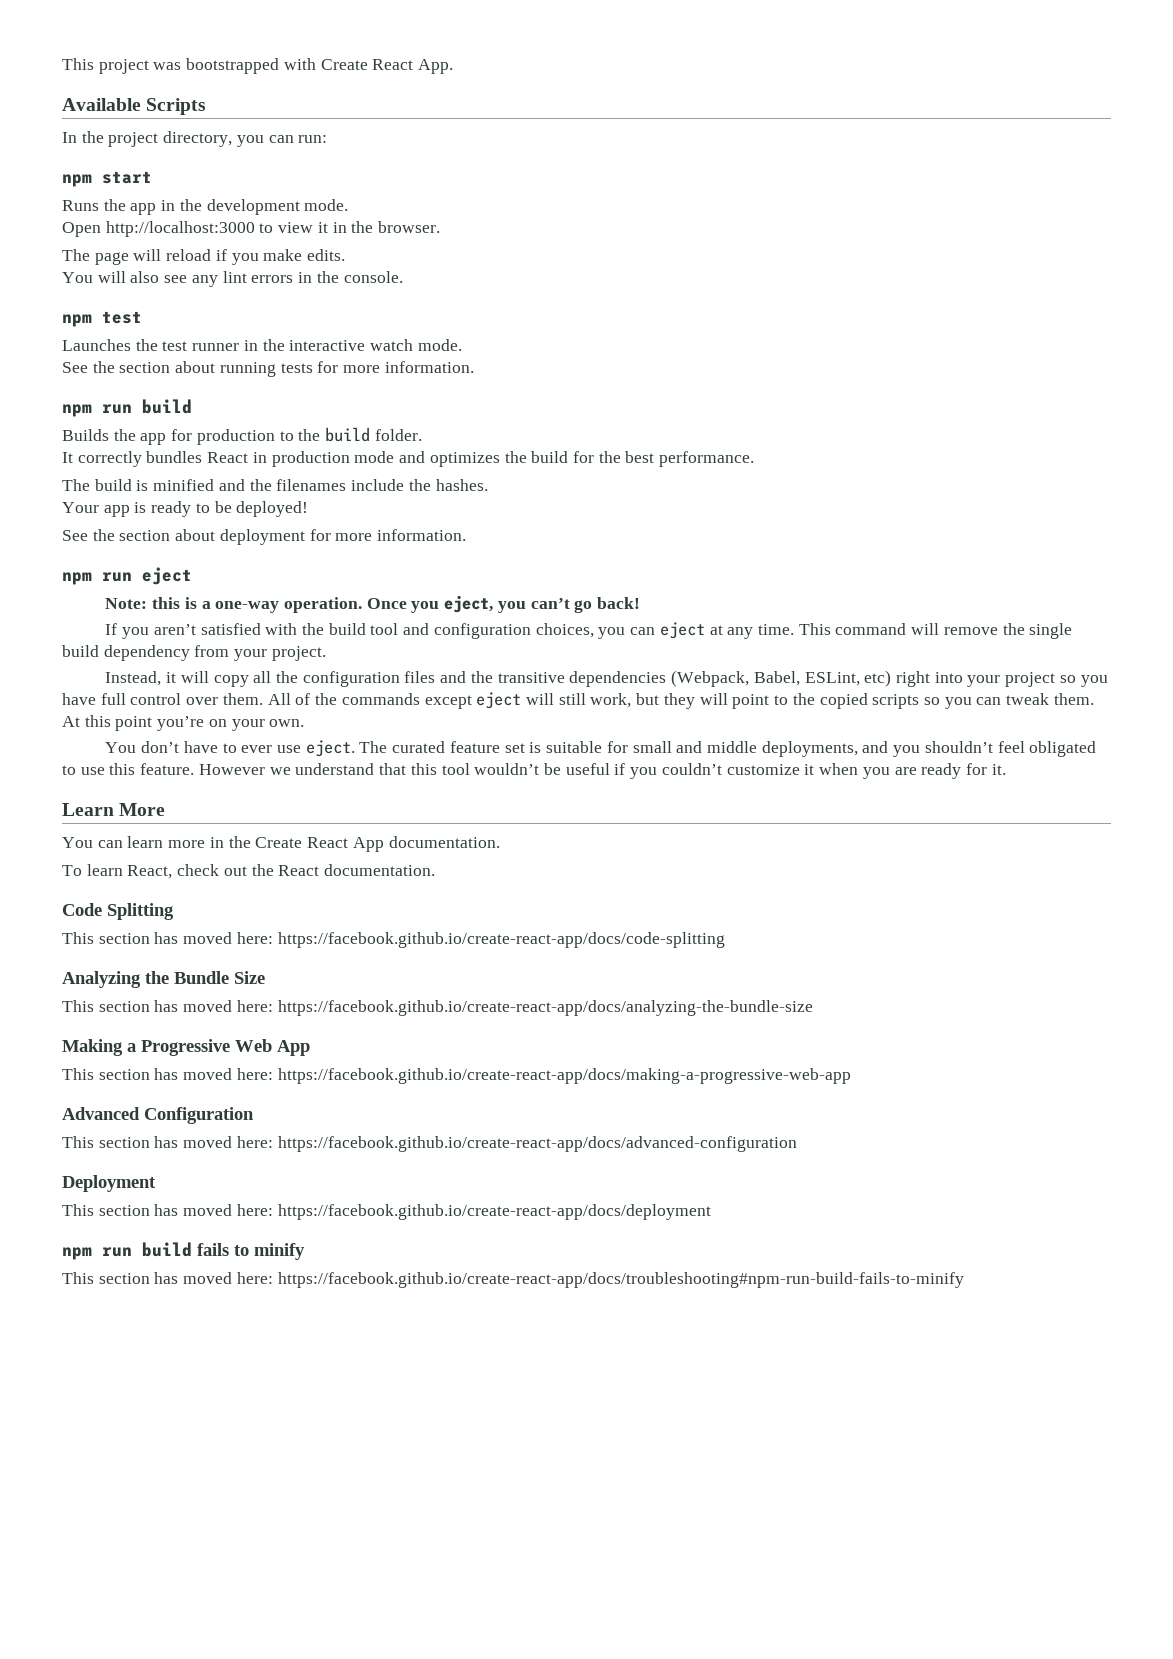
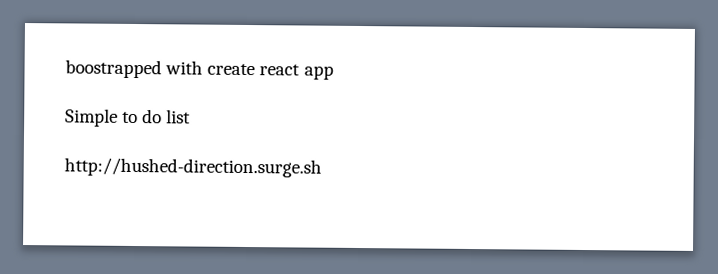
[62,58,454,74] [62,98,207,115] [62,131,328,147] [62,171,152,187] [62,199,349,215] [62,221,441,237] [62,249,346,265] [62,271,403,287] [62,311,142,327] [62,339,462,351] [62,361,474,377] [62,399,192,417] [62,427,422,445] [62,451,755,467] [62,479,488,491] [62,501,309,517] [62,529,467,545] [62,567,192,585] [105,595,641,613] [105,622,1073,639] [62,645,326,661] [105,670,1108,687] [62,692,1094,709] [62,715,305,731] [105,740,1097,757] [62,763,1006,779] [62,803,166,816] [62,836,500,852] [62,864,436,879] [62,903,174,920] [62,932,725,948] [62,971,265,988] [62,1000,813,1016] [62,1039,310,1056] [62,1068,851,1084] [62,1107,254,1124] [62,1136,797,1152] [62,1175,156,1192] [62,1204,711,1220] [62,1242,305,1260] [62,1272,964,1288] This project was bootstrapped with Create React App. // Available Scripts // In the project directory, you can run: // npm start // Runs the app in the development mode. // Open http://localhost:3000 to view it in the browser. // The page will reload if you make edits. // You will also see any lint errors in the console. // npm test // Launches the test runner in the interactive watch mode. // See the section about running tests for more information. // npm run build // Builds the app for production to the build folder. // It correctly bundles React in production mode and optimizes the build for the best performance. // The build is minified and the filenames include the hashes. // Your app is ready to be deployed! // See the section about deployment for more information. // npm run eject // Note: this is a one-way operation. Once you eject, you can’t go back! // If you aren’t satisfied with the build tool and configuration choices, you can eject at any time. This command will remove the single build dependency from your project. // Instead, it will copy all the configuration files and the transitive dependencies (Webpack, Babel, ESLint, etc) right into your project so you have full control over them. All of the commands except eject will still work, but they will point to the copied scripts so you can tweak them. At this point you’re on your own. // You don’t have to ever use eject. The curated feature set is suitable for small and middle deployments, and you shouldn’t feel obligated to use this feature. However we understand that this tool wouldn’t be useful if you couldn’t customize it when you are ready for it. // Learn More // You can learn more in the Create React App documentation. // To learn React, check out the React documentation. // Code Splitting // This section has moved here: https://facebook.github.io/create-react-app/docs/code-splitting // Analyzing the Bundle Size // This section has moved here: https://facebook.github.io/create-react-app/docs/analyzing-the-bundle-size // Making a Progressive Web App // This section has moved here: https://facebook.github.io/create-react-app/docs/making-a-progressive-web-app // Advanced Configuration // This section has moved here: https://facebook.github.io/create-react-app/docs/advanced-configuration // Deployment // This section has moved here: https://facebook.github.io/create-react-app/docs/deployment // npm run build fails to minify // This section has moved here: https://facebook.github.io/create-react-app/docs/troubleshooting#npm-run-build-fails-to-minify -> [65,59,334,80] [65,108,192,127] [64,157,322,178] boostrapped with create react app // Simple to do list // http://hushed-direction.surge.sh

